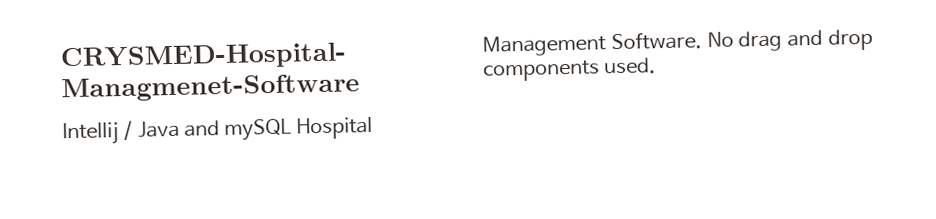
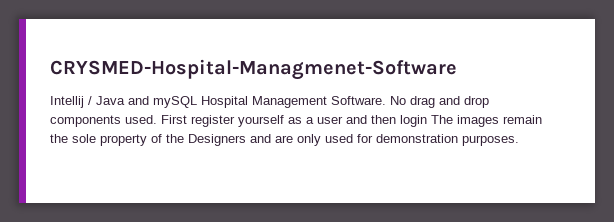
(657, 66) none -> [161,115,542,127] [50,134,519,146] First register yourself as a user and then login The images remain the sole property of the Designers and are only used for demonstration purposes.

